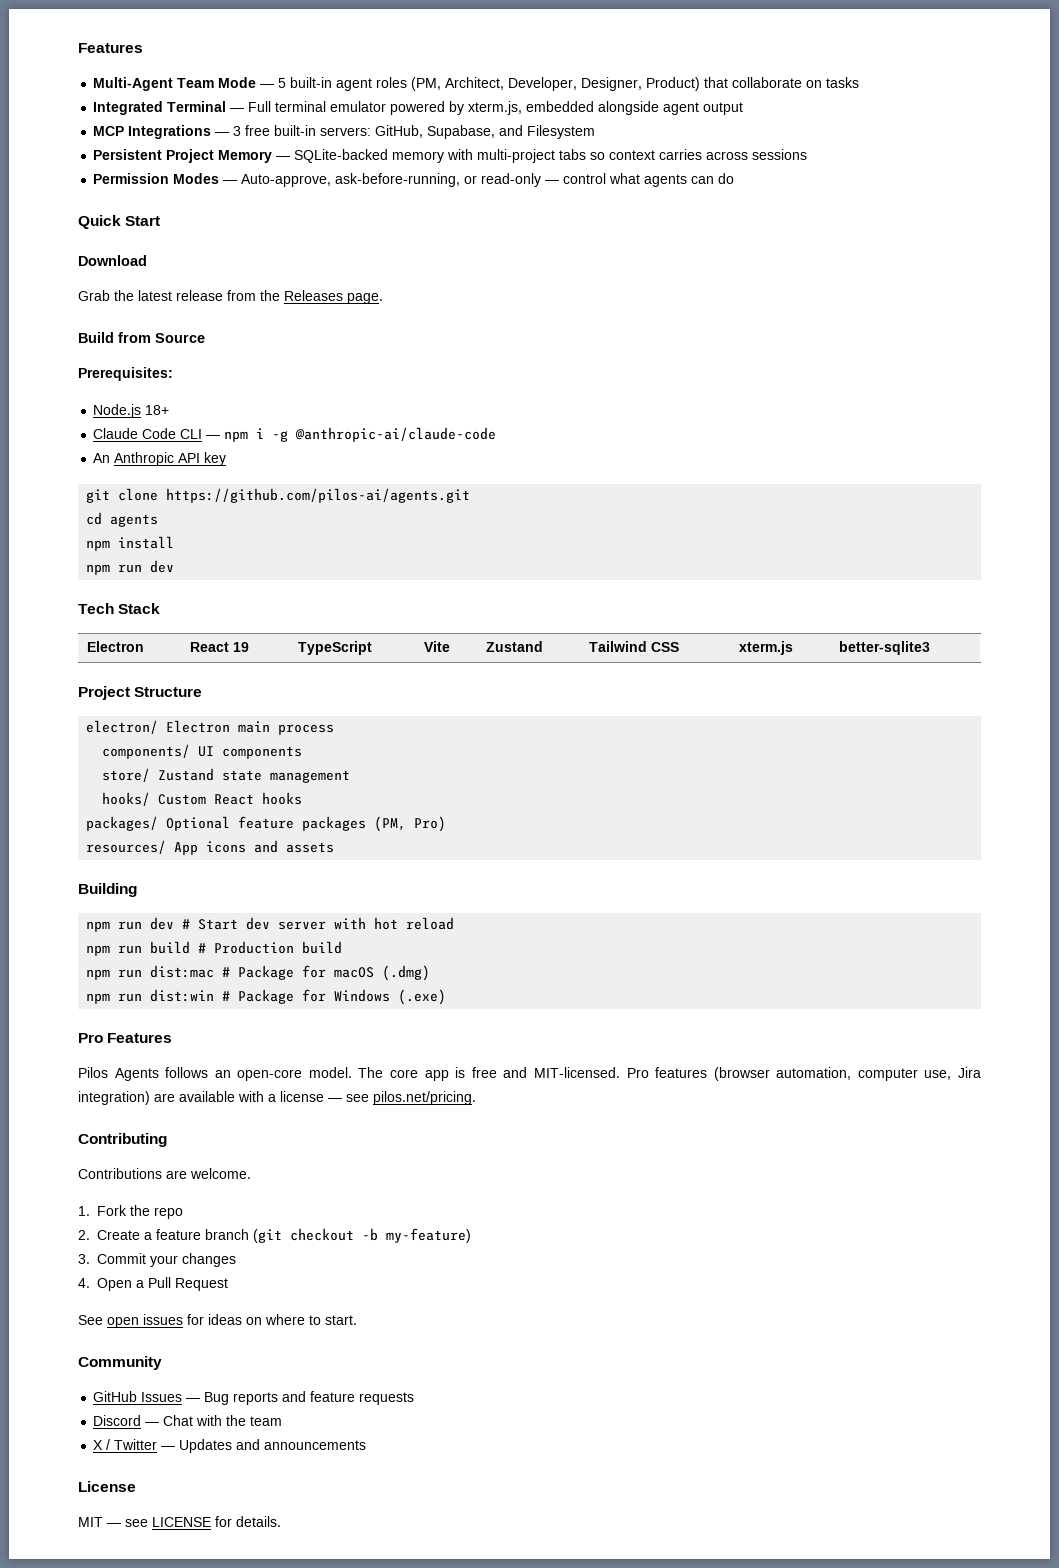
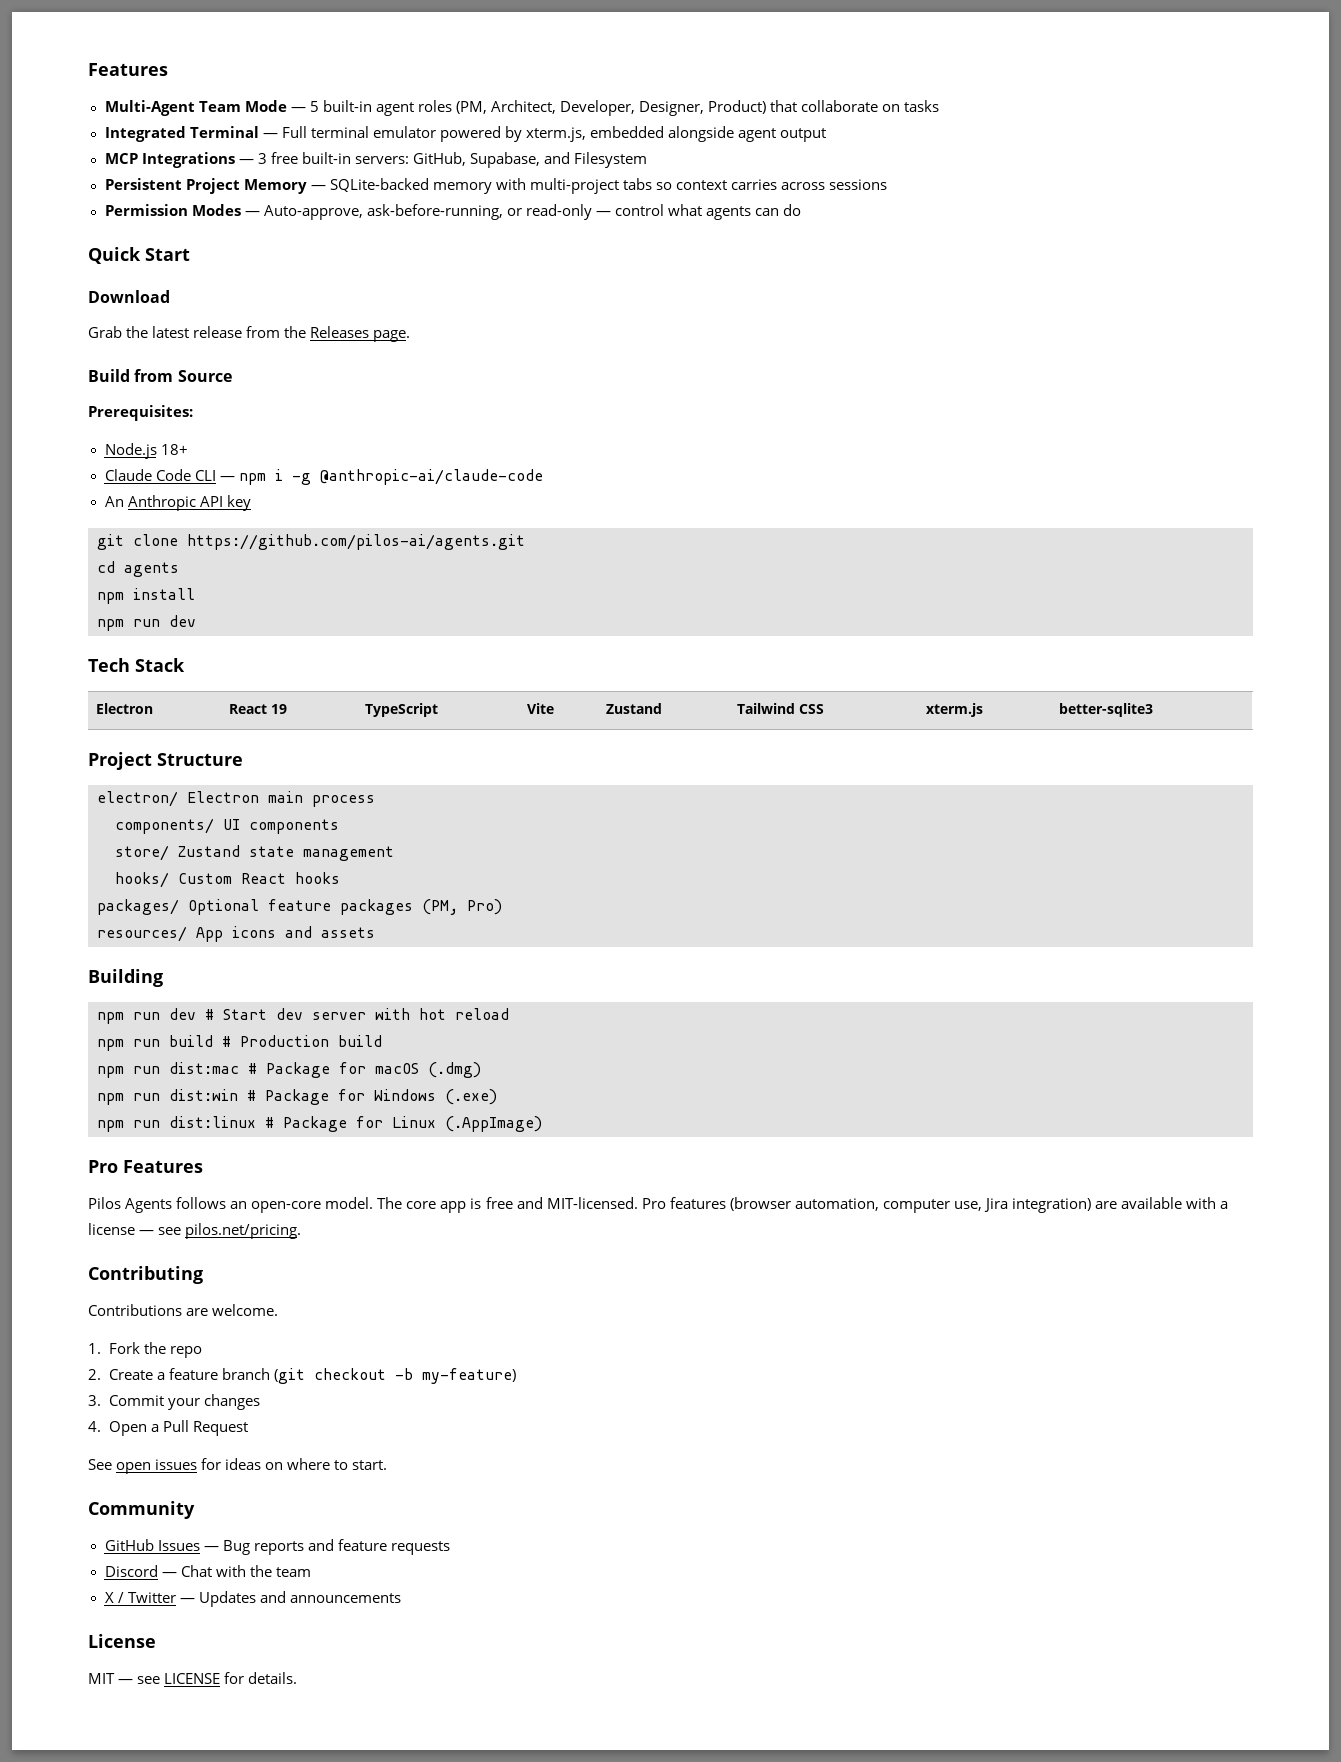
(447, 997) none -> [97,1116,542,1132] // npm run dist:linux # Package for Linux (.AppImage)

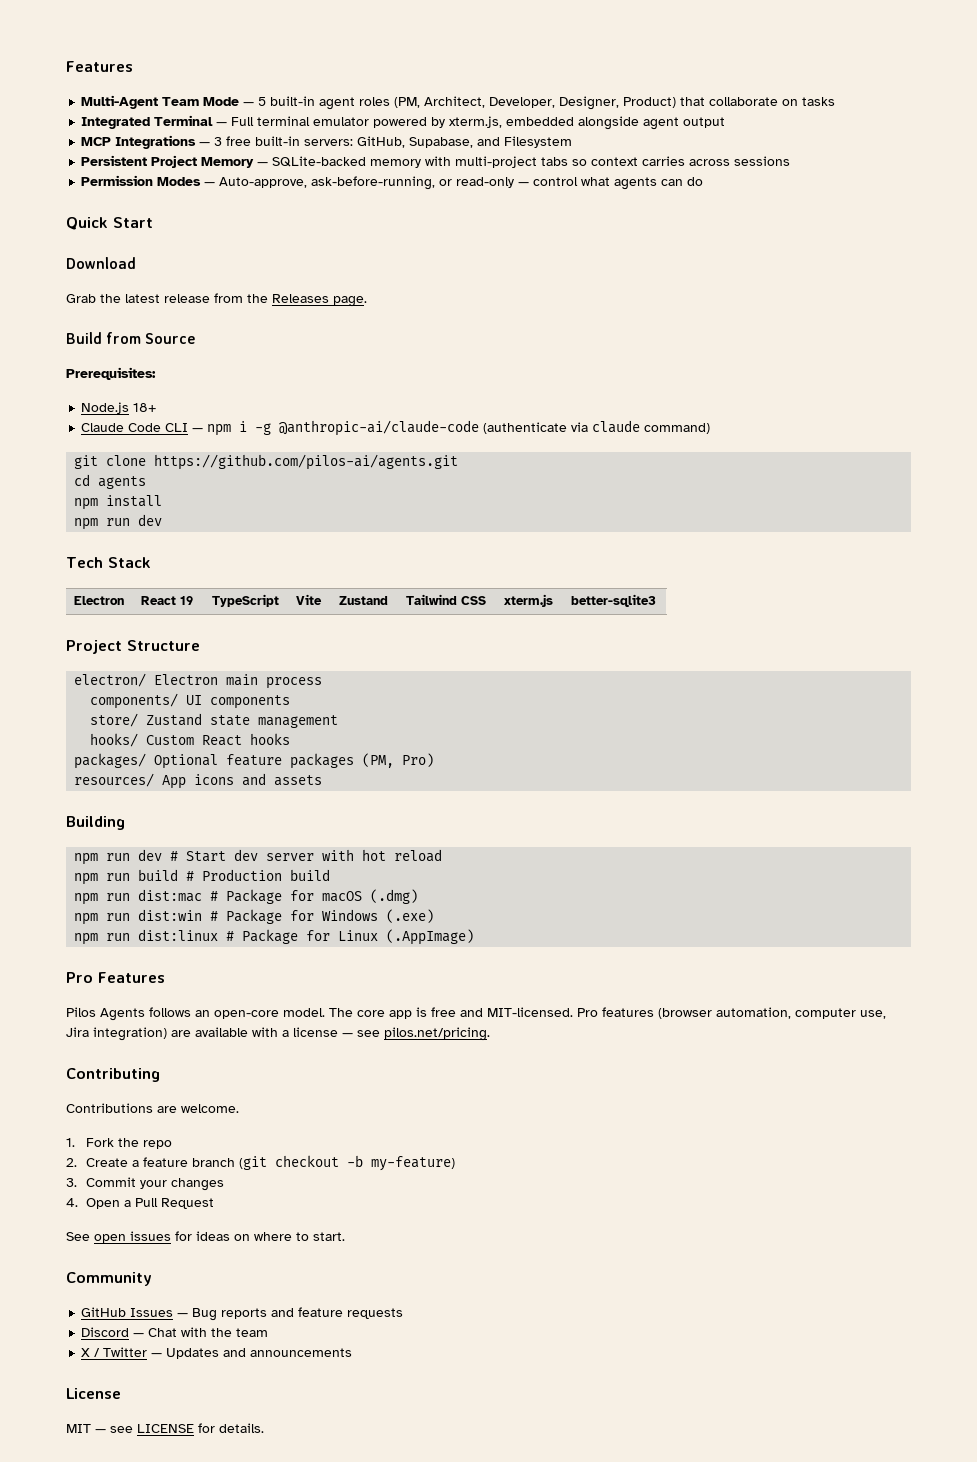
[104,495,251,511] // An Anthropic API key -> [483,420,711,434] (authenticate via claude command)

